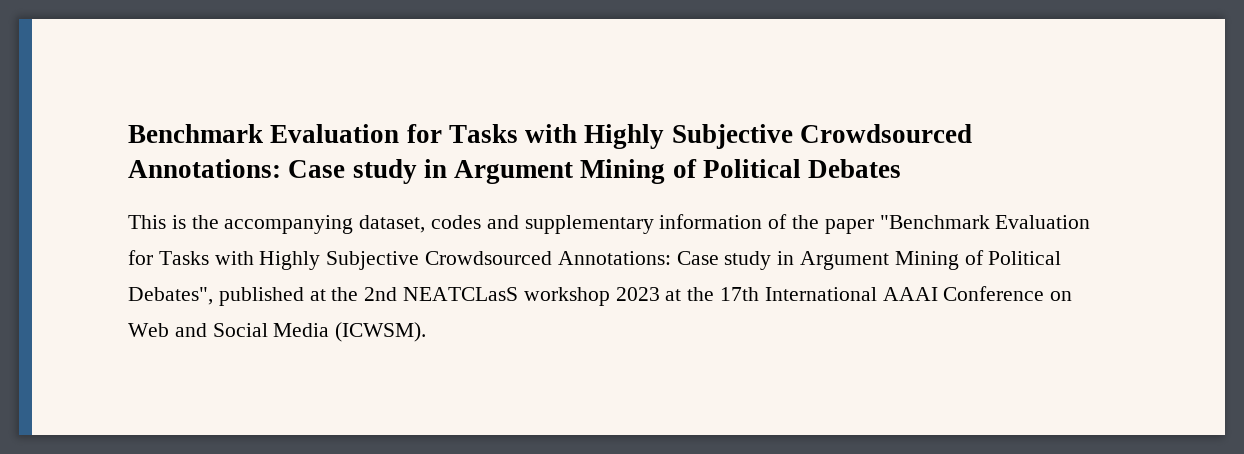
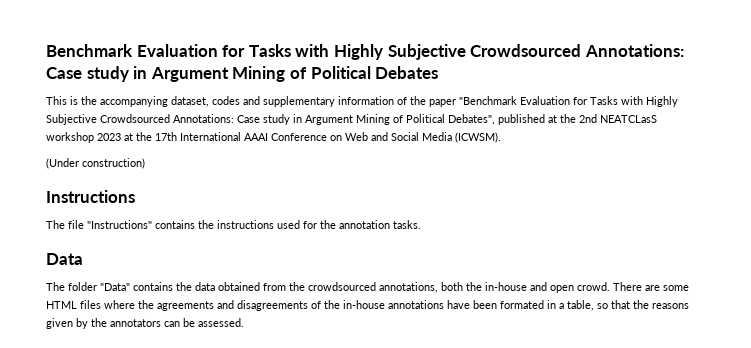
(427, 332) none -> [46,158,145,169] [46,190,135,203] [46,220,421,229] [46,253,83,265] [46,282,689,293] [46,300,689,311] [46,318,244,329] // (Under construction) // Instructions // The file "Instructions" contains the instructions used for the annotation tasks. // Data // The folder "Data" contains the data obtained from the crowdsourced annotations, both the in-house and open crowd. There are some HTML files where the agreements and disagreements of the in-house annotations have been formated in a table, so that the reasons given by the annotators can be assessed.

